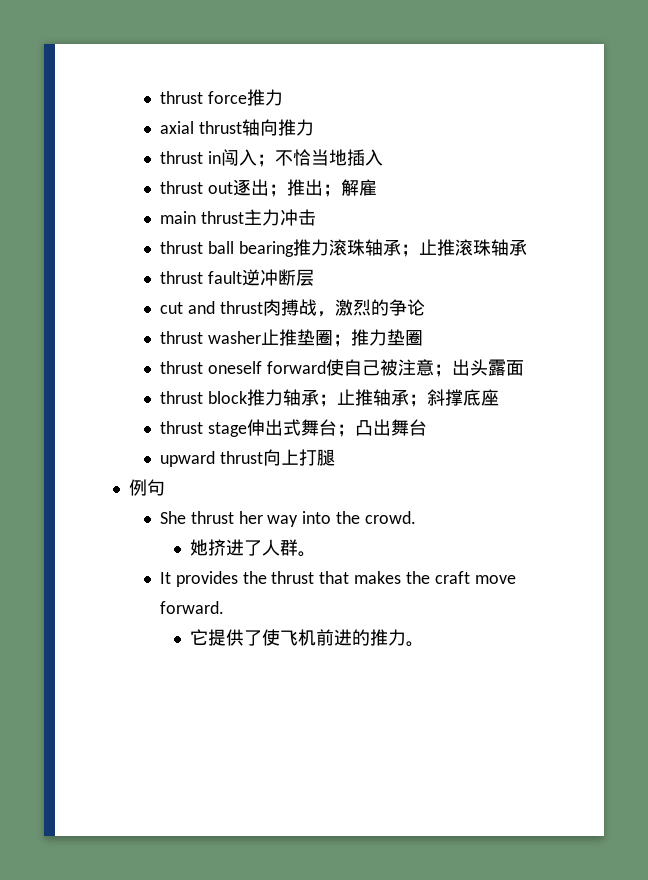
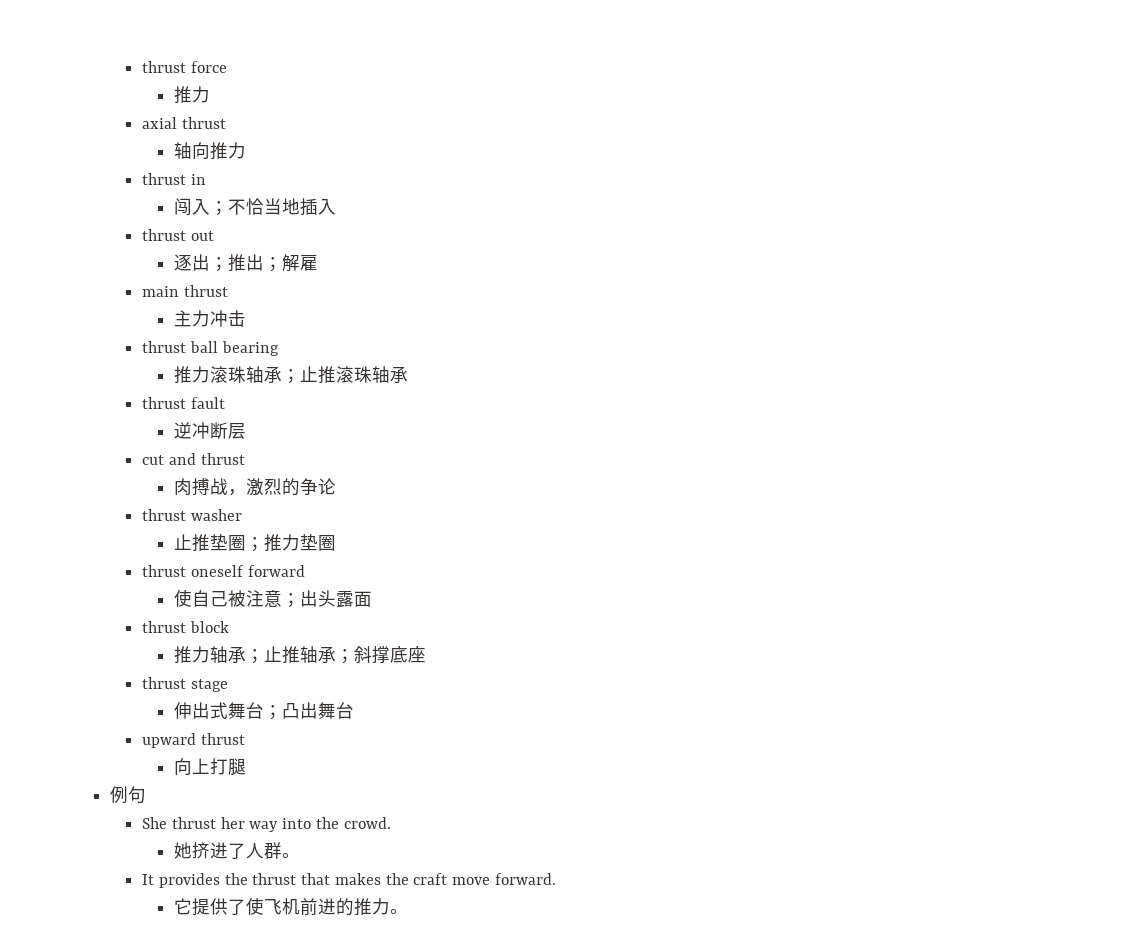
(247, 97) none -> (227, 67) //
(242, 127) none -> (226, 123) //
(221, 157) none -> (206, 179) //
(233, 188) none -> (214, 236) //
(244, 217) none -> (228, 291) //
(294, 249) none -> (279, 348) //
(242, 277) none -> (225, 403) //
(263, 307) none -> (245, 459) //
(261, 337) none -> (242, 515) //
(326, 367) none -> (305, 571) //
(247, 397) none -> (229, 627) //
(247, 429) none -> (228, 685) //
(263, 457) none -> (245, 739) //

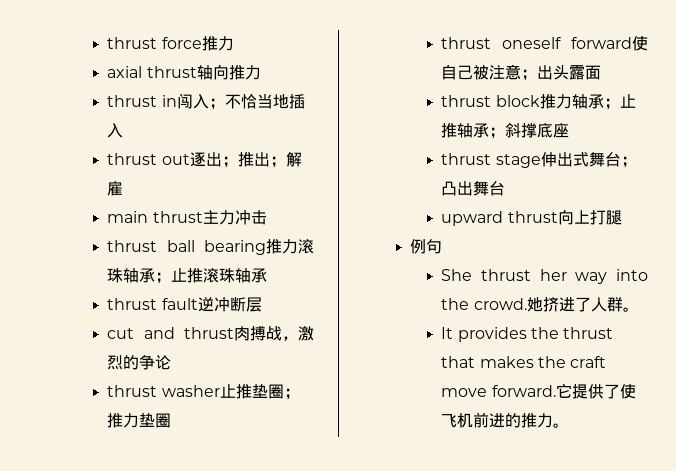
(227, 67) // -> (202, 43) none
(226, 123) // -> (197, 72) none
(206, 179) // -> (177, 101) none
(214, 236) // -> (190, 159) none
(228, 291) // -> (203, 217) none
(279, 348) // -> (266, 247) none
(225, 403) // -> (198, 304) none
(245, 459) // -> (234, 333) none
(242, 515) // -> (220, 391) none
(305, 571) // -> (632, 43) none
(229, 627) // -> (540, 101) none
(228, 685) // -> (541, 161) none
(245, 739) // -> (558, 217) none
(391, 823) // -> (527, 304) none
(556, 879) // -> (556, 391) none

